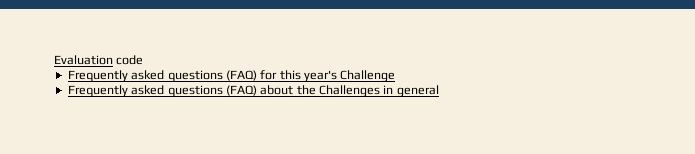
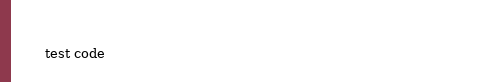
[54,55,113,65] Evaluation -> [45,49,71,58] test
[67,70,396,82] [67,85,439,97] // Frequently asked questions (FAQ) for this year's Challenge // Frequently asked questions (FAQ) about the Challenges in general -> (105, 53) none

